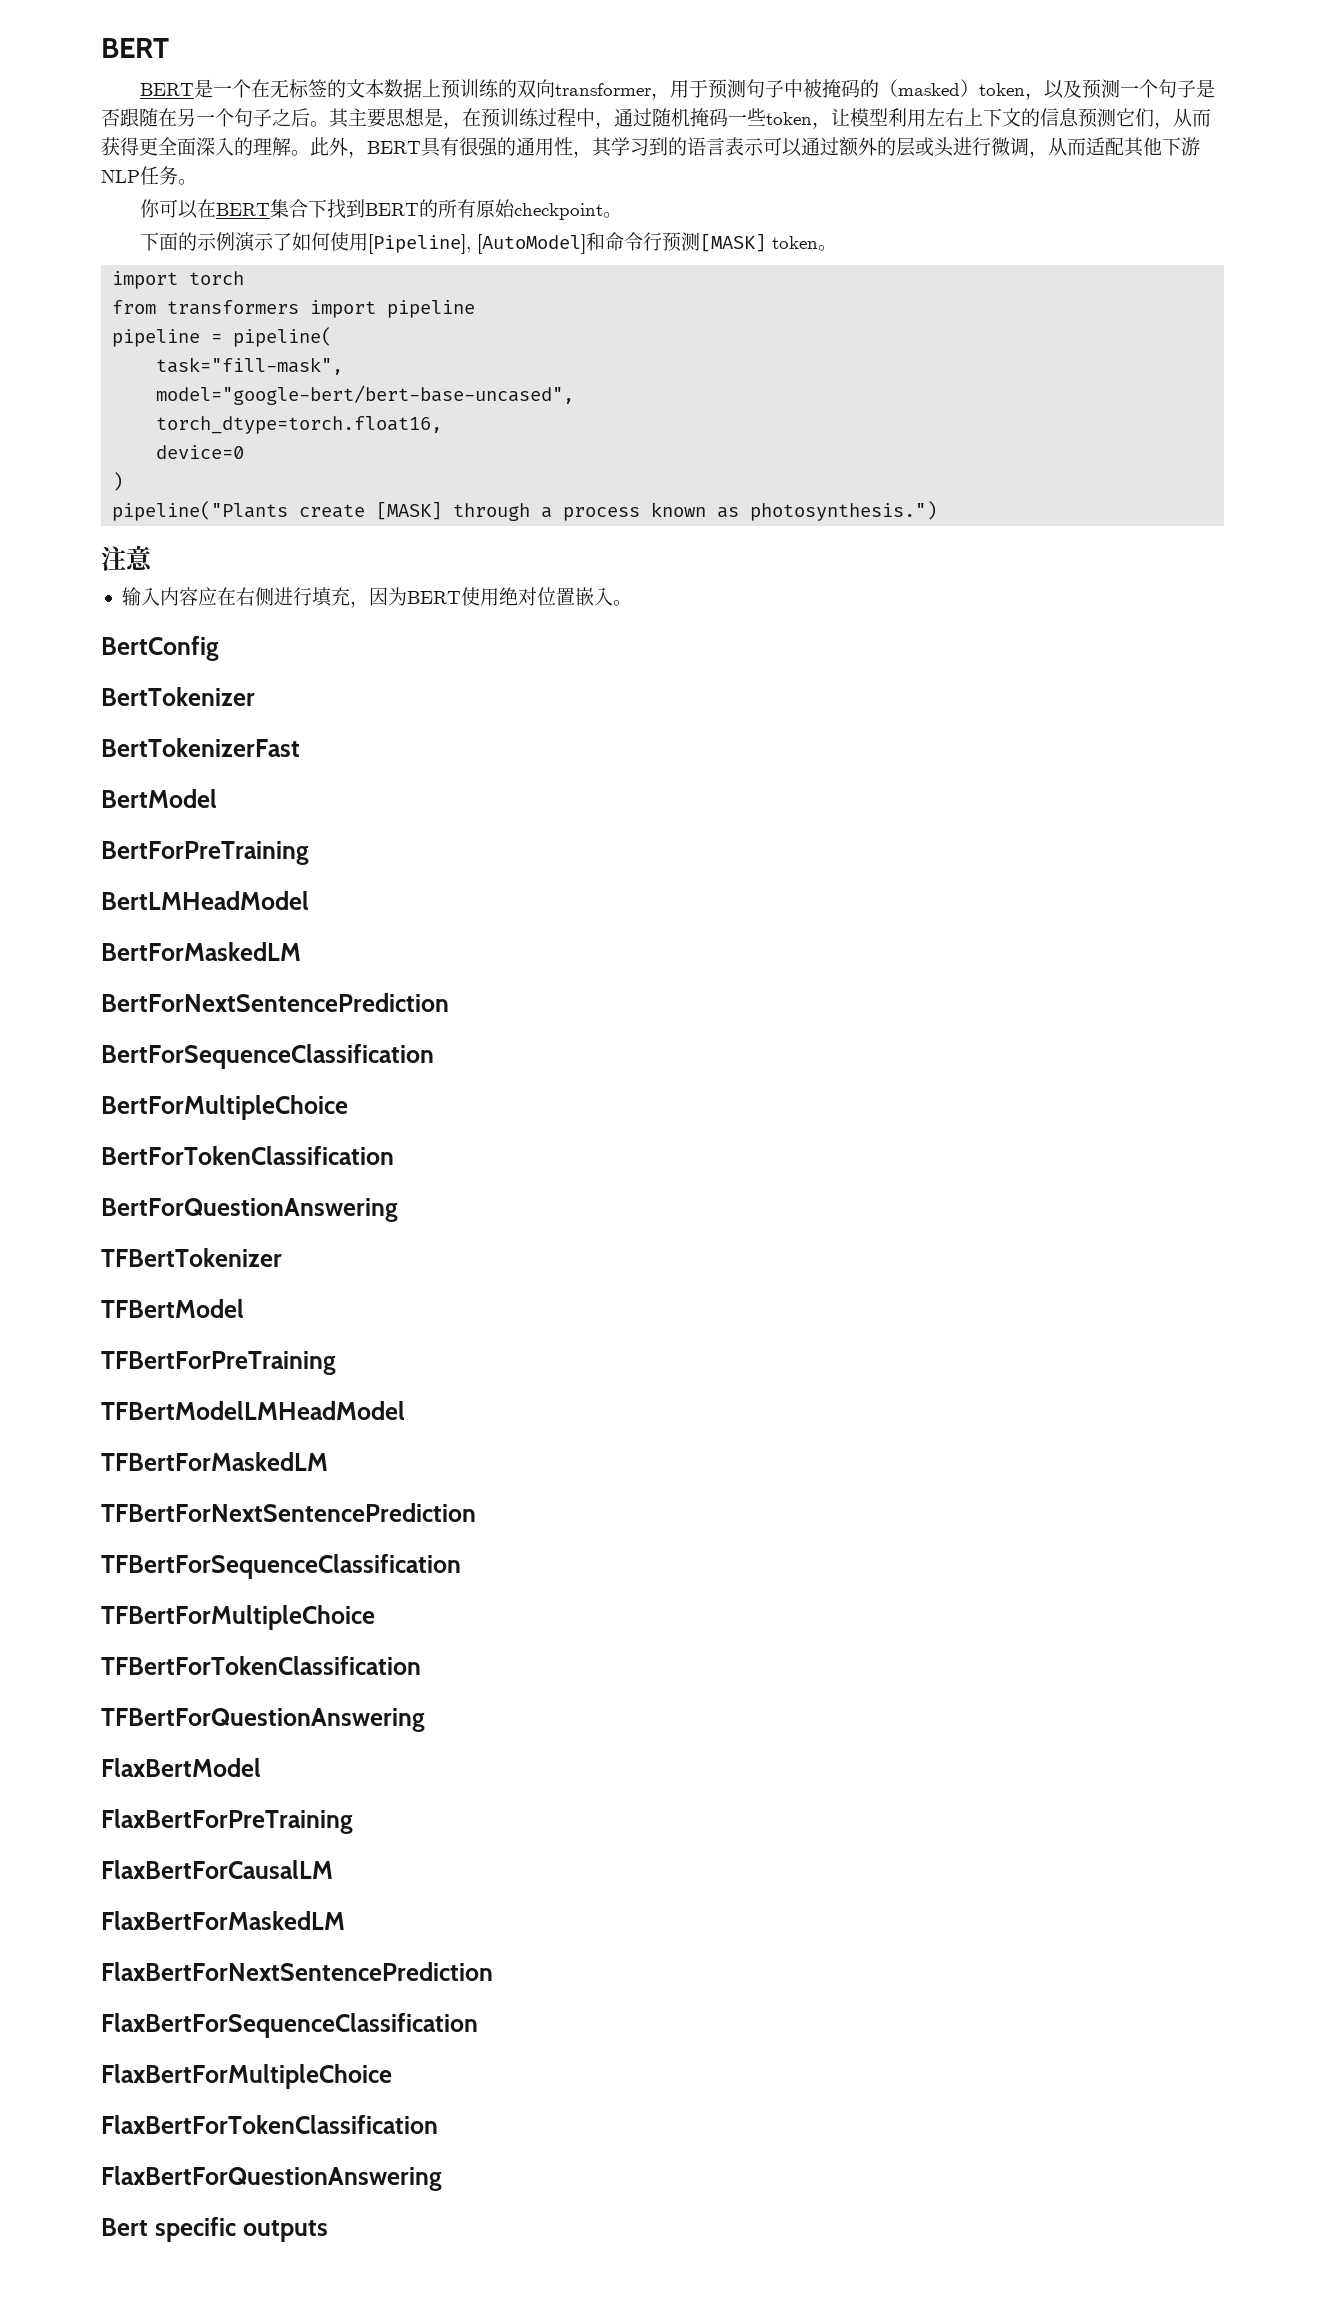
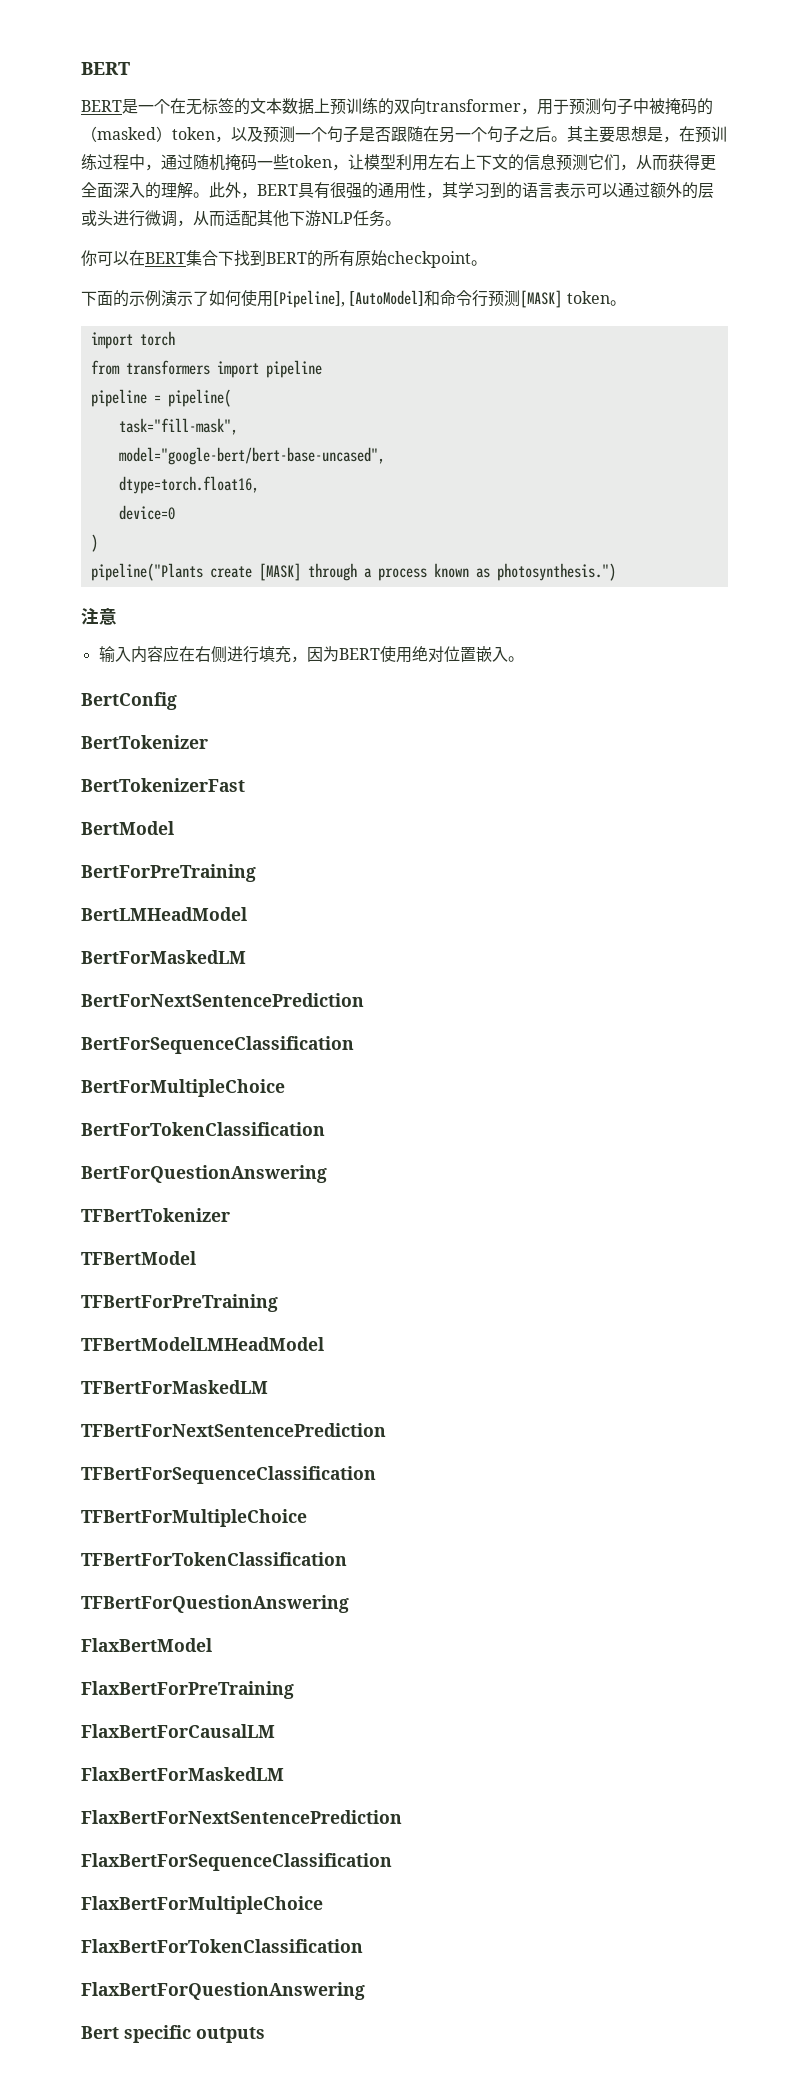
[156,416,443,434] torch_dtype=torch.float16, -> [118,476,259,494] dtype=torch.float16,

